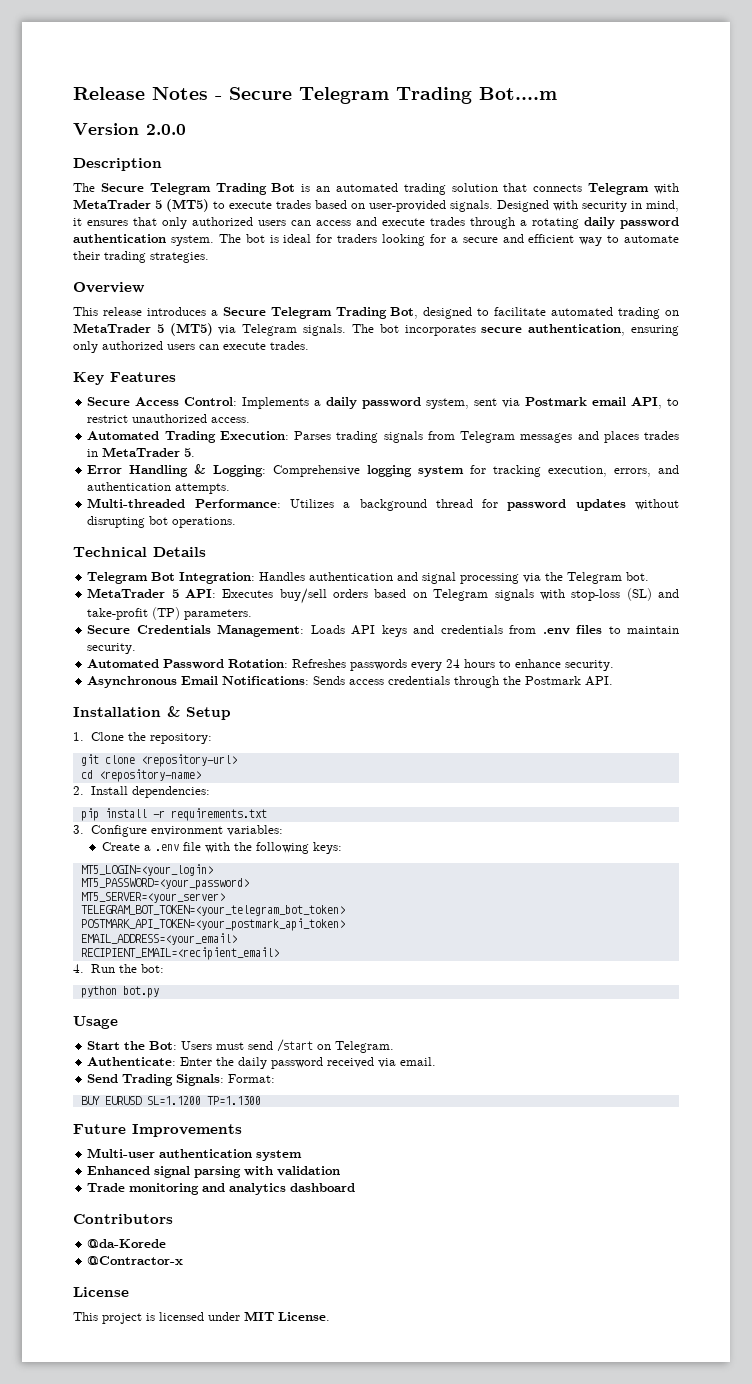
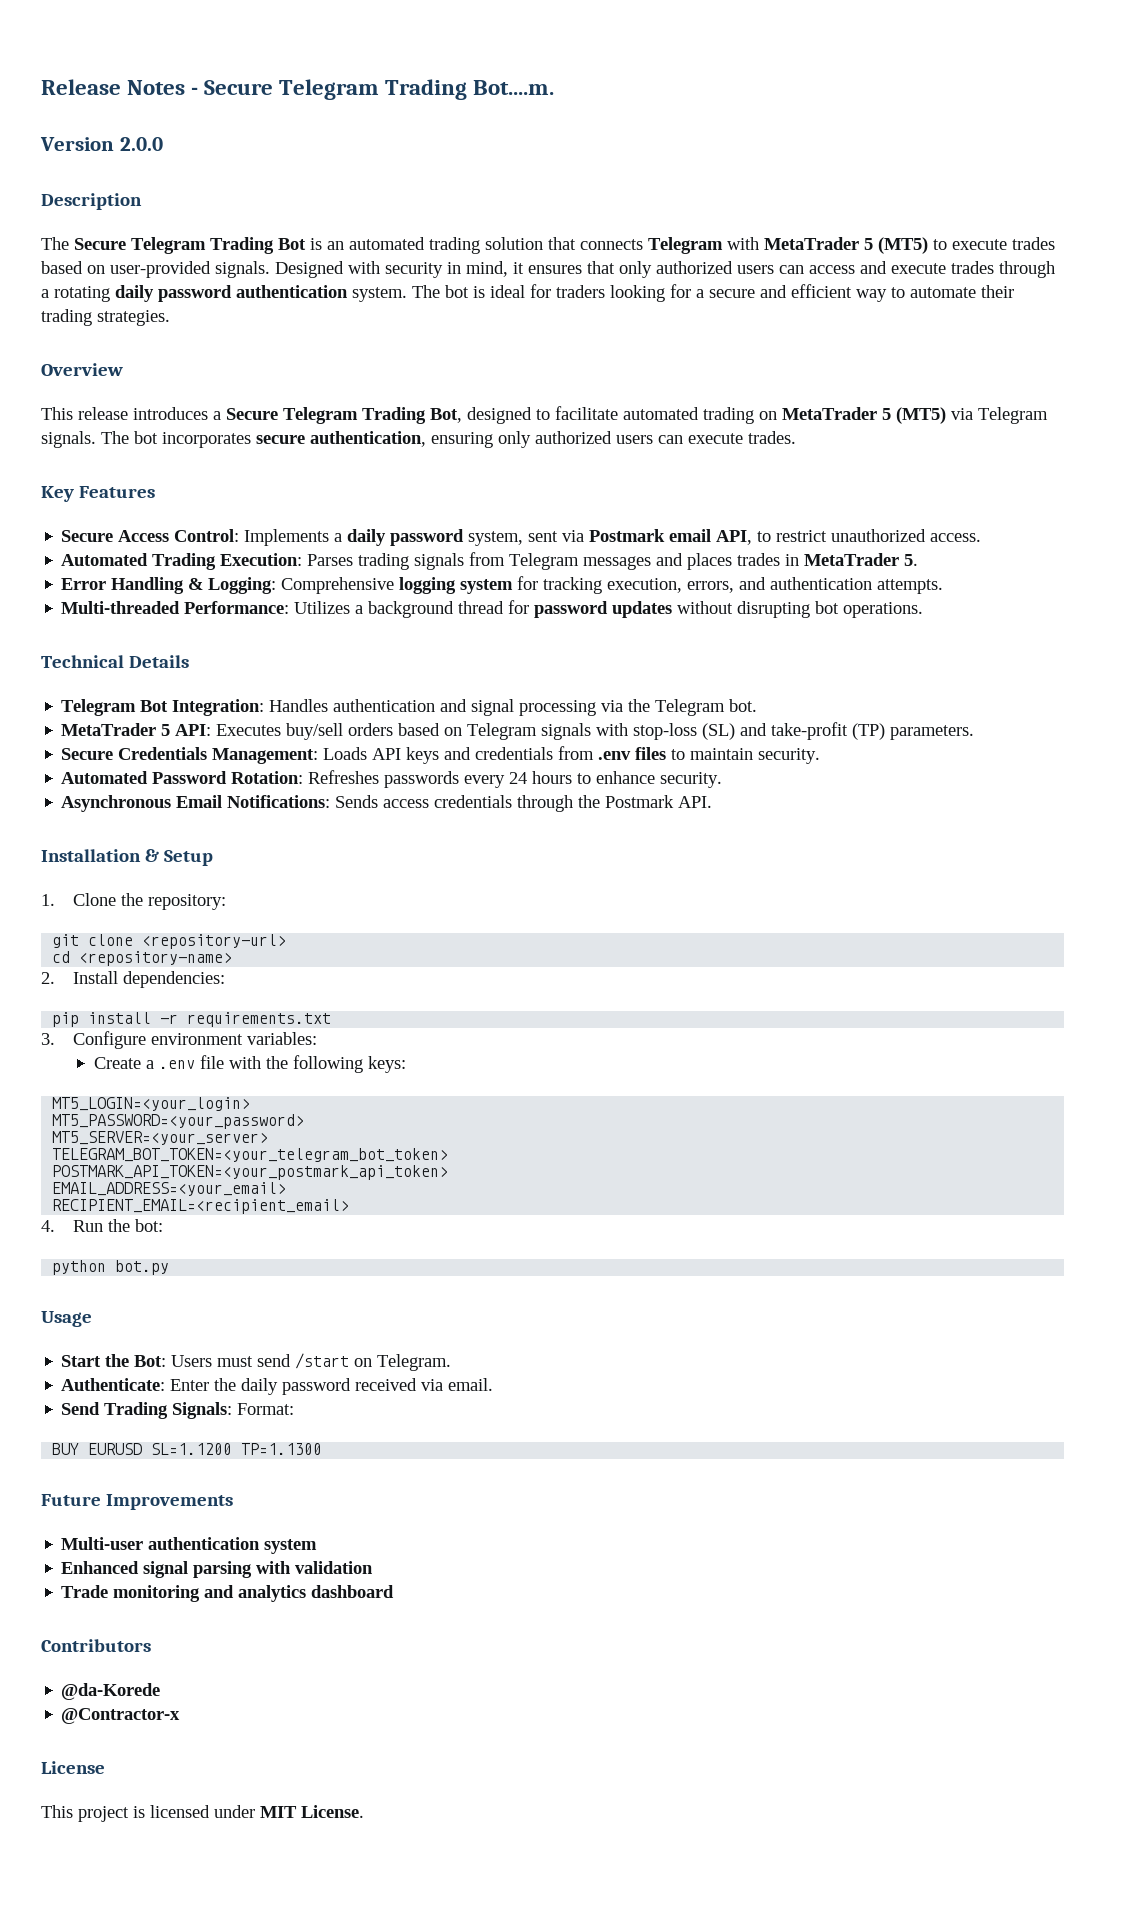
[479,87,557,100] Bot....m -> [473,80,555,95] Bot....m.

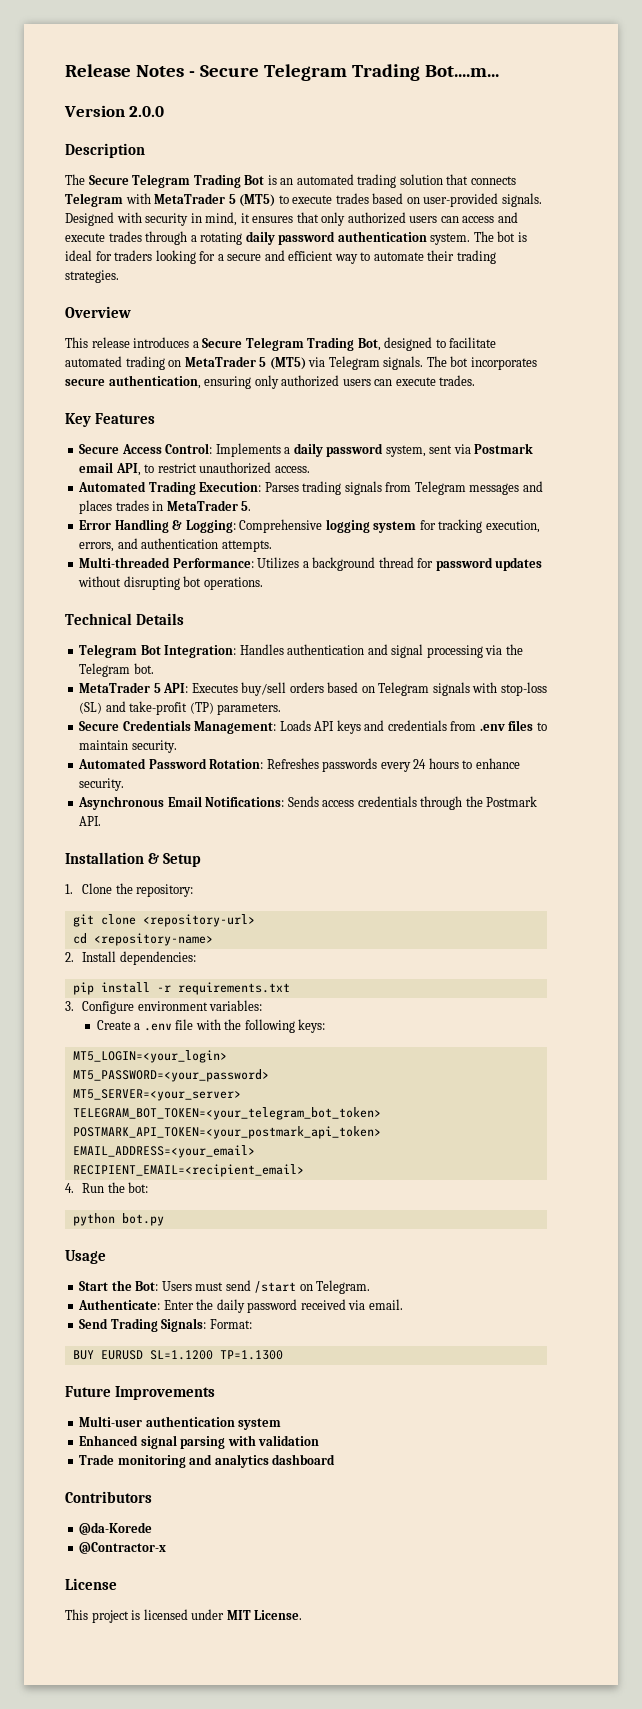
[473,80,555,95] Bot....m. -> [424,65,499,77] Bot....m...

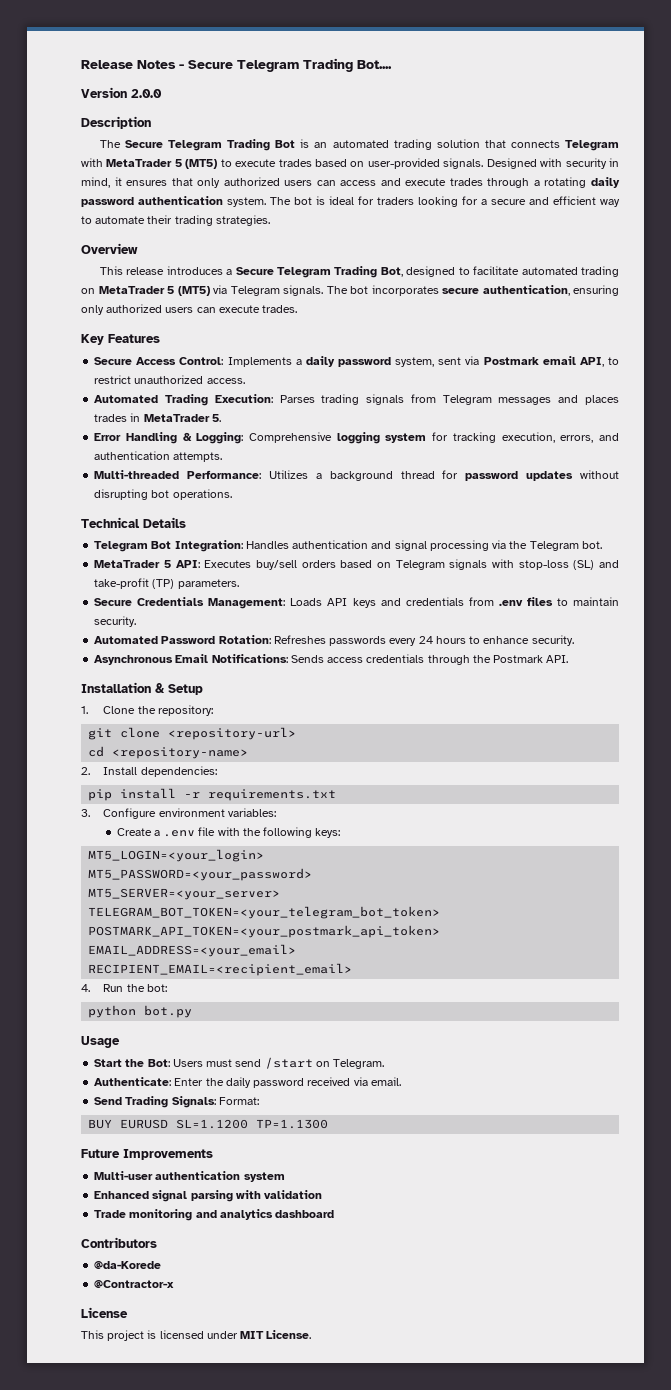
[424,65,499,77] Bot....m... -> [357,60,392,69] Bot....

